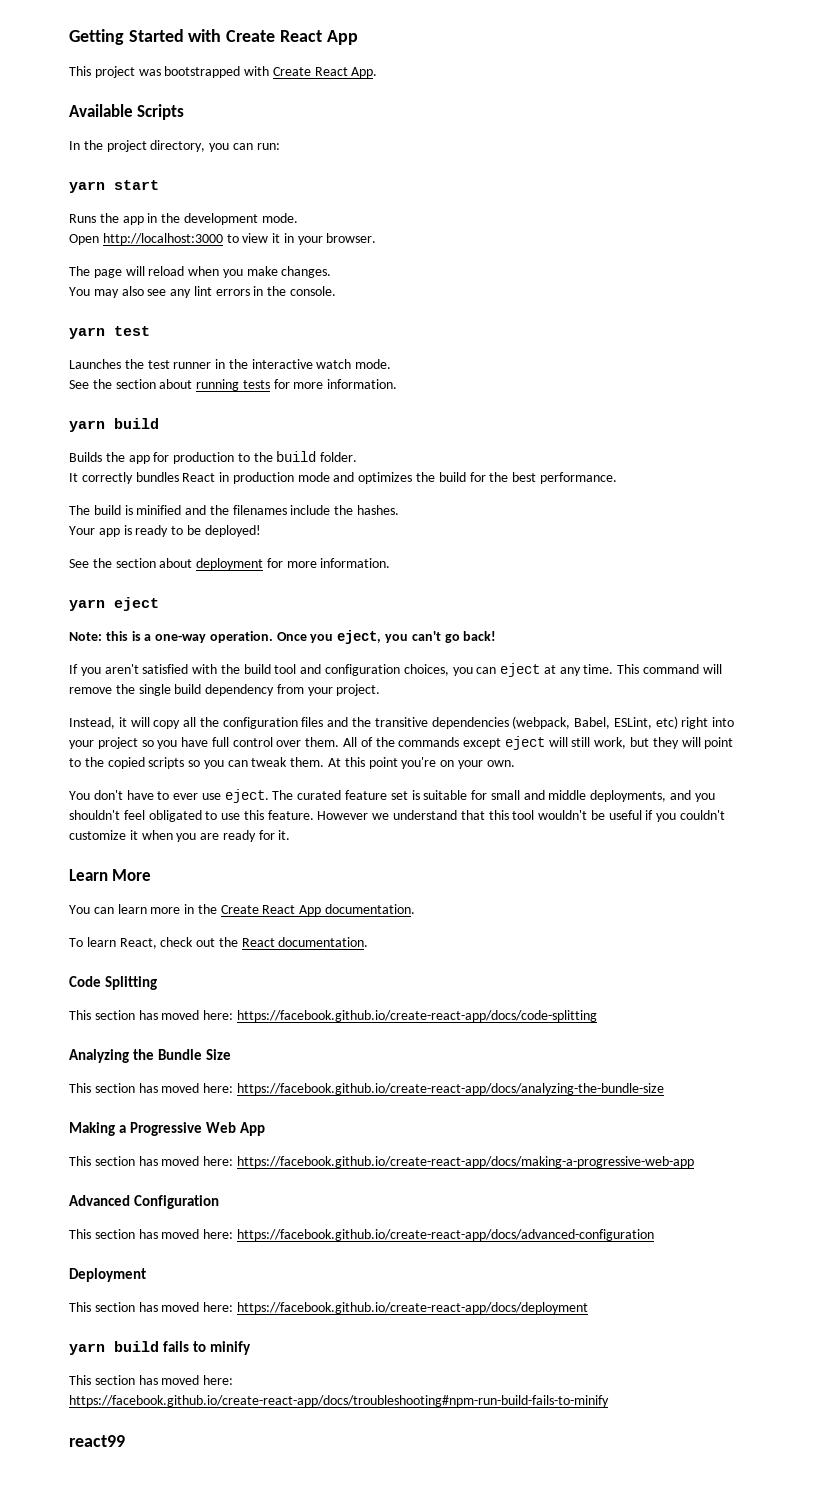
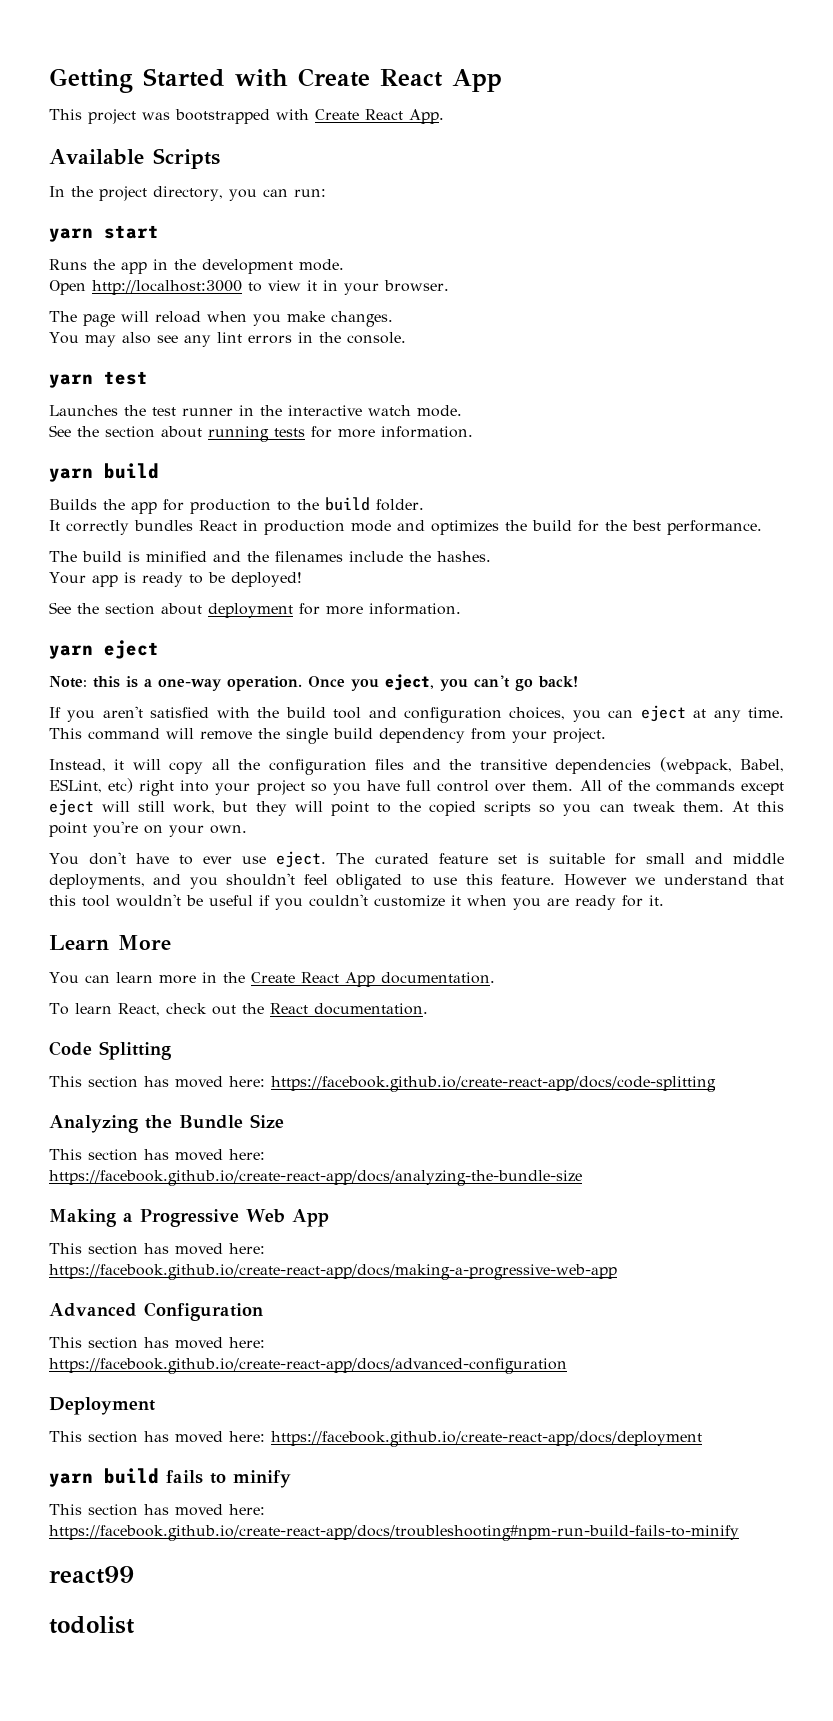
(125, 1441) none -> [49,1616,135,1634] // todolist

